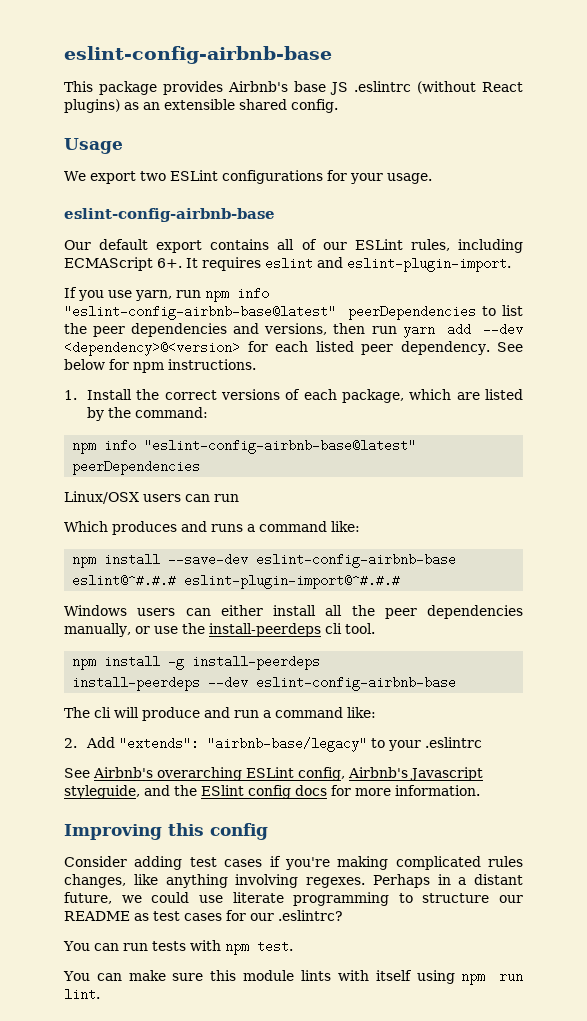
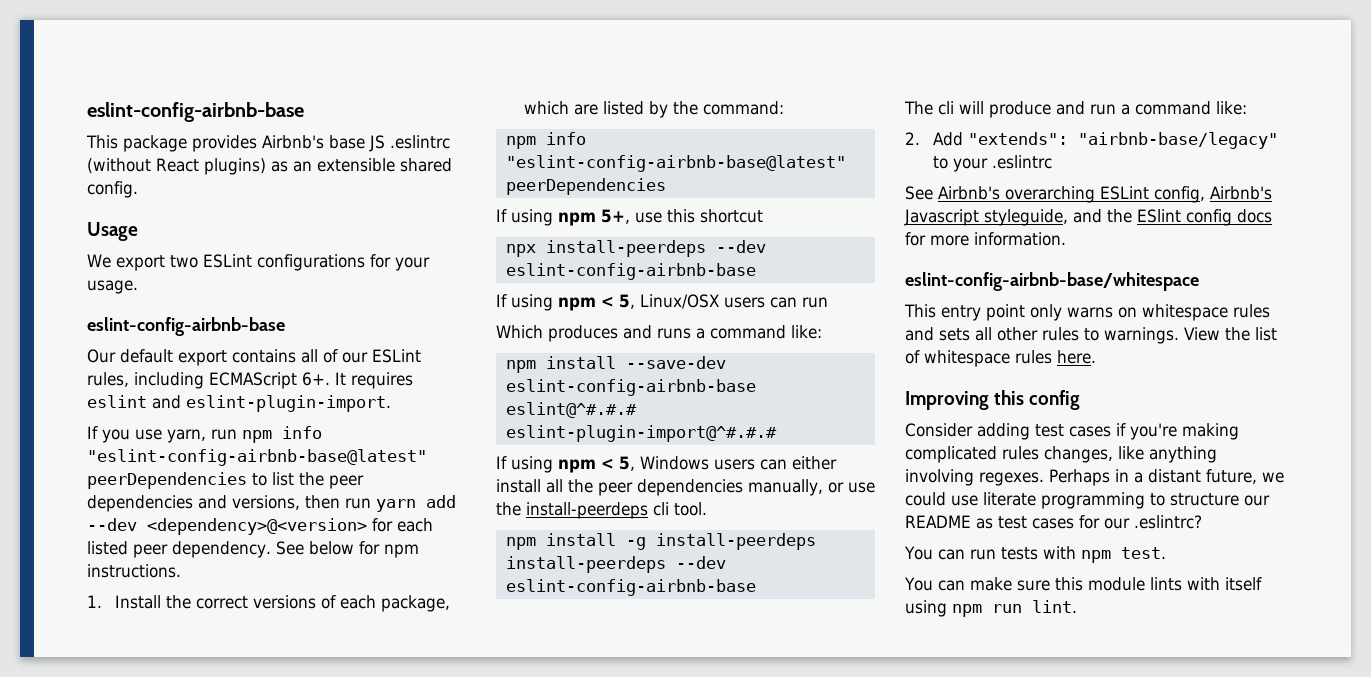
(201, 467) none -> [496,209,763,226] [505,240,766,257] [505,263,756,280] [496,294,635,311] If using npm 5+, use this shortcut // npx install-peerdeps --dev eslint-config-airbnb-base // If using npm < 5,
(401, 581) none -> [496,456,635,473] If using npm < 5,
(480, 790) none -> [905,272,1199,291] [904,304,1270,321] [905,327,1277,344] [905,350,1096,367] // eslint-config-airbnb-base/whitespace // This entry point only warns on whitespace rules and sets all other rules to warnings. View the list of whitespace rules here.

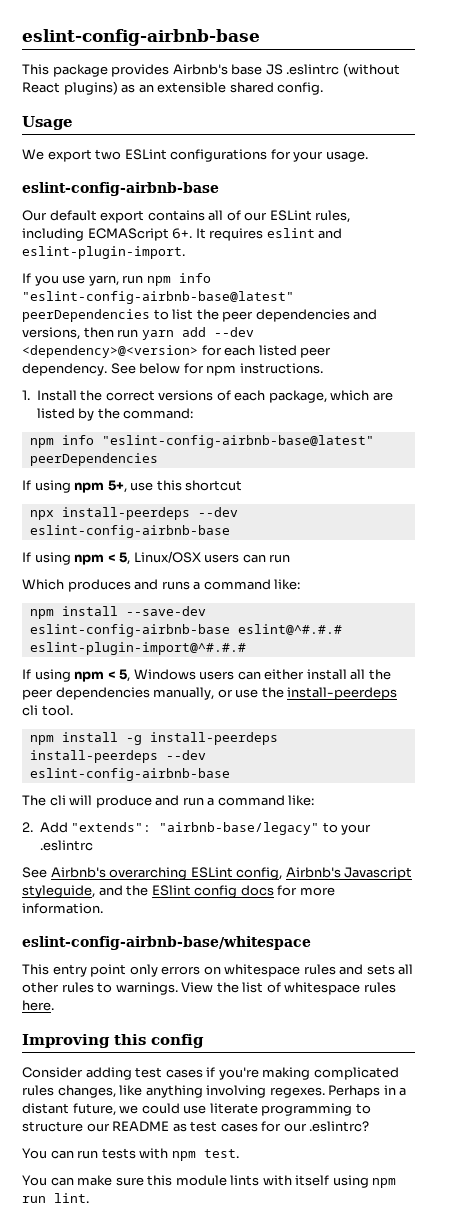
[1067,307,1113,318] warns -> [161,966,201,975] errors

